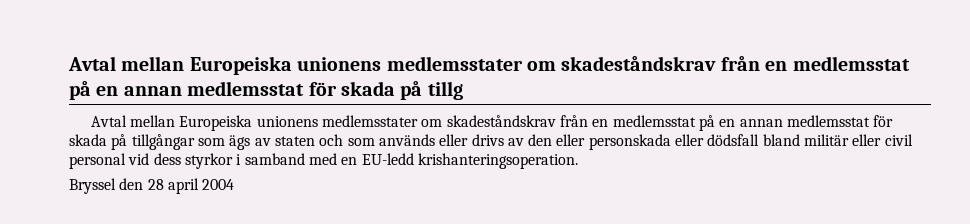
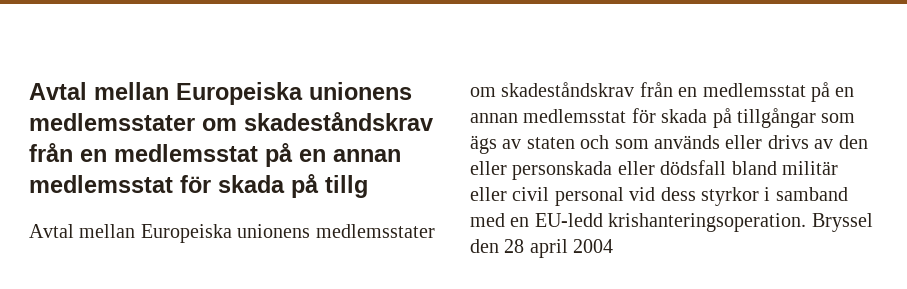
(578, 161) // -> (807, 222) none

